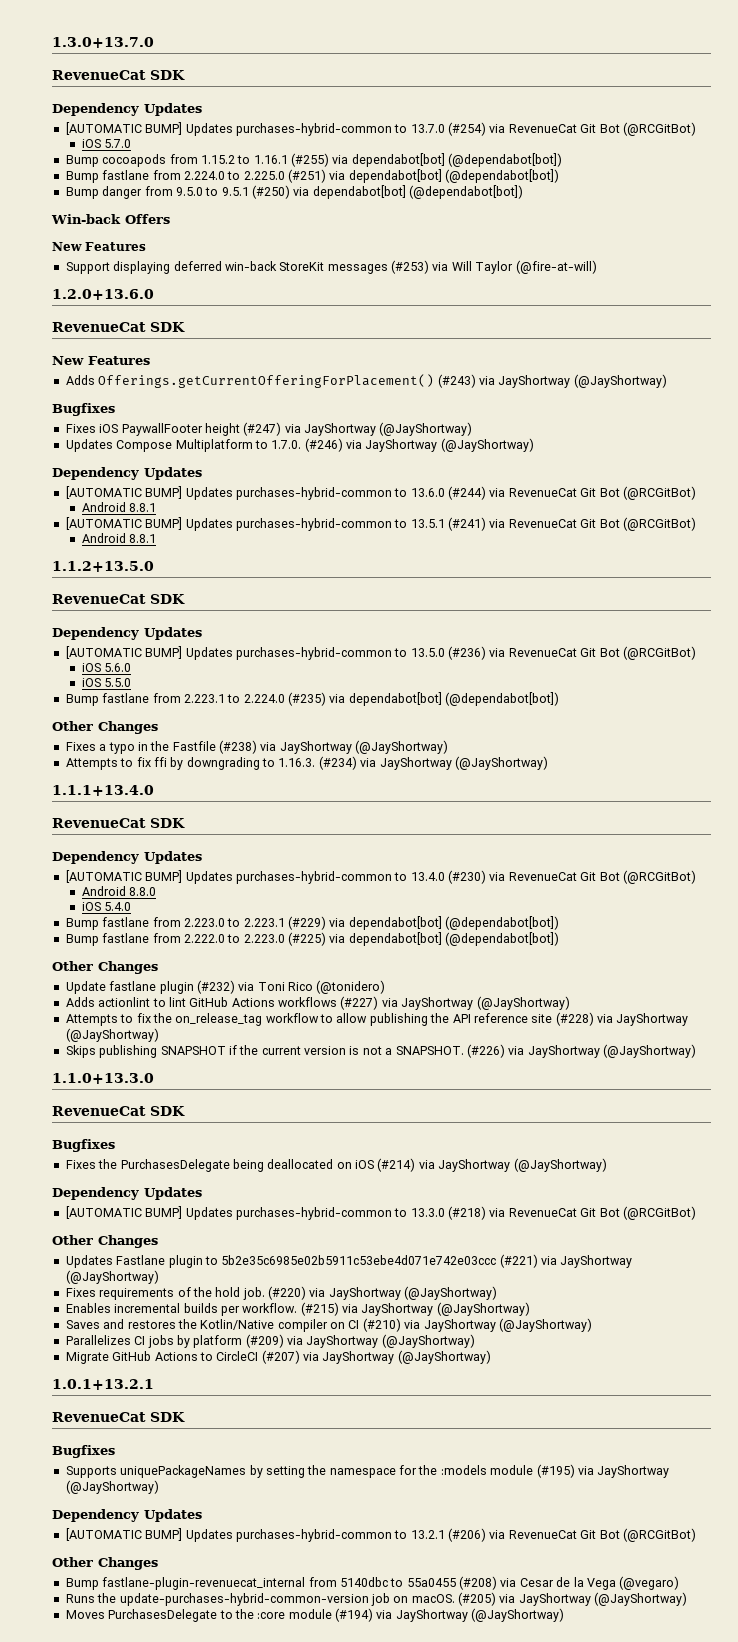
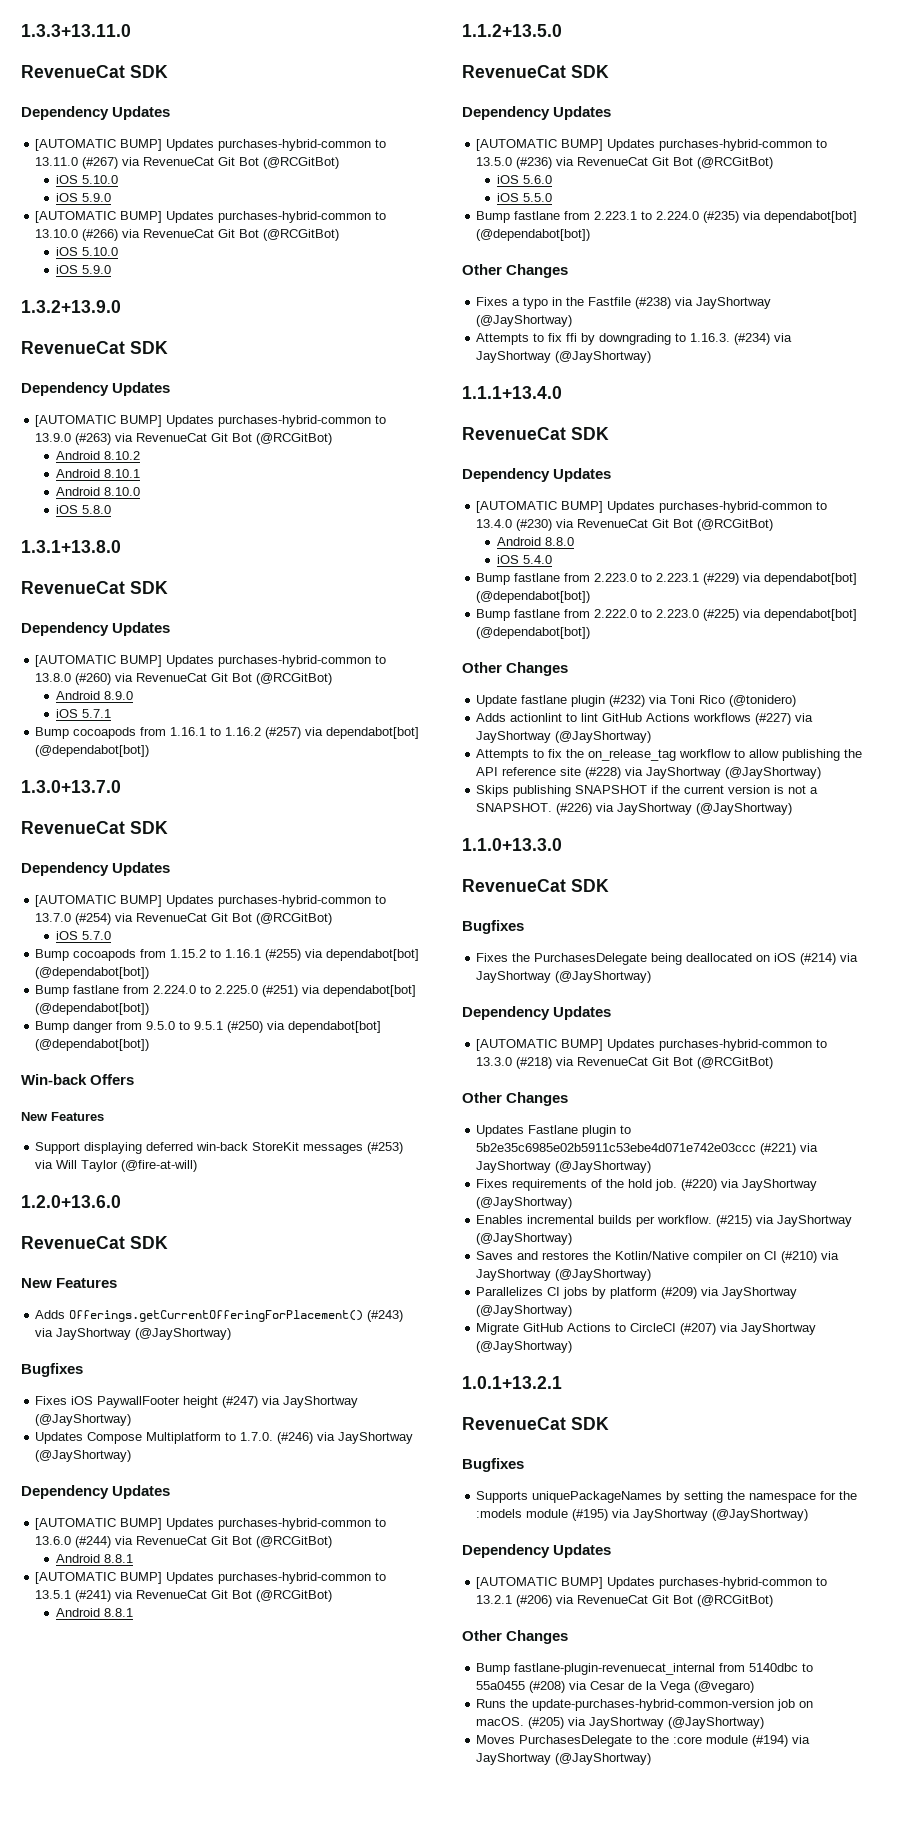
(52, 42) none -> [21,24,131,37] [21,65,168,78] [21,106,171,120] [35,139,387,151] [35,157,340,169] [55,175,118,184] [55,193,111,202] [35,211,387,223] [35,229,340,241] [55,247,118,256] [55,265,111,274] [21,300,121,313] [21,341,168,354] [21,382,171,396] [35,415,387,427] [35,433,333,445] [55,451,140,460] [55,469,140,478] [55,487,140,496] [55,505,111,514] [21,540,121,553] [21,581,168,594] [21,622,171,636] [35,655,387,667] [35,673,333,685] [55,691,133,700] [55,709,111,718] [35,727,420,739] [35,745,150,757] 1.3.3+13.11.0 // RevenueCat SDK // Dependency Updates // [AUTOMATIC BUMP] Updates purchases-hybrid-common to 13.11.0 (#267) via RevenueCat Git Bot (@RCGitBot) // iOS 5.10.0 // iOS 5.9.0 // [AUTOMATIC BUMP] Updates purchases-hybrid-common to 13.10.0 (#266) via RevenueCat Git Bot (@RCGitBot) // iOS 5.10.0 // iOS 5.9.0 // 1.3.2+13.9.0 // RevenueCat SDK // Dependency Updates // [AUTOMATIC BUMP] Updates purchases-hybrid-common to 13.9.0 (#263) via RevenueCat Git Bot (@RCGitBot) // Android 8.10.2 // Android 8.10.1 // Android 8.10.0 // iOS 5.8.0 // 1.3.1+13.8.0 // RevenueCat SDK // Dependency Updates // [AUTOMATIC BUMP] Updates purchases-hybrid-common to 13.8.0 (#260) via RevenueCat Git Bot (@RCGitBot) // Android 8.9.0 // iOS 5.7.1 // Bump cocoapods from 1.16.1 to 1.16.2 (#257) via dependabot[bot] (@dependabot[bot]) //

